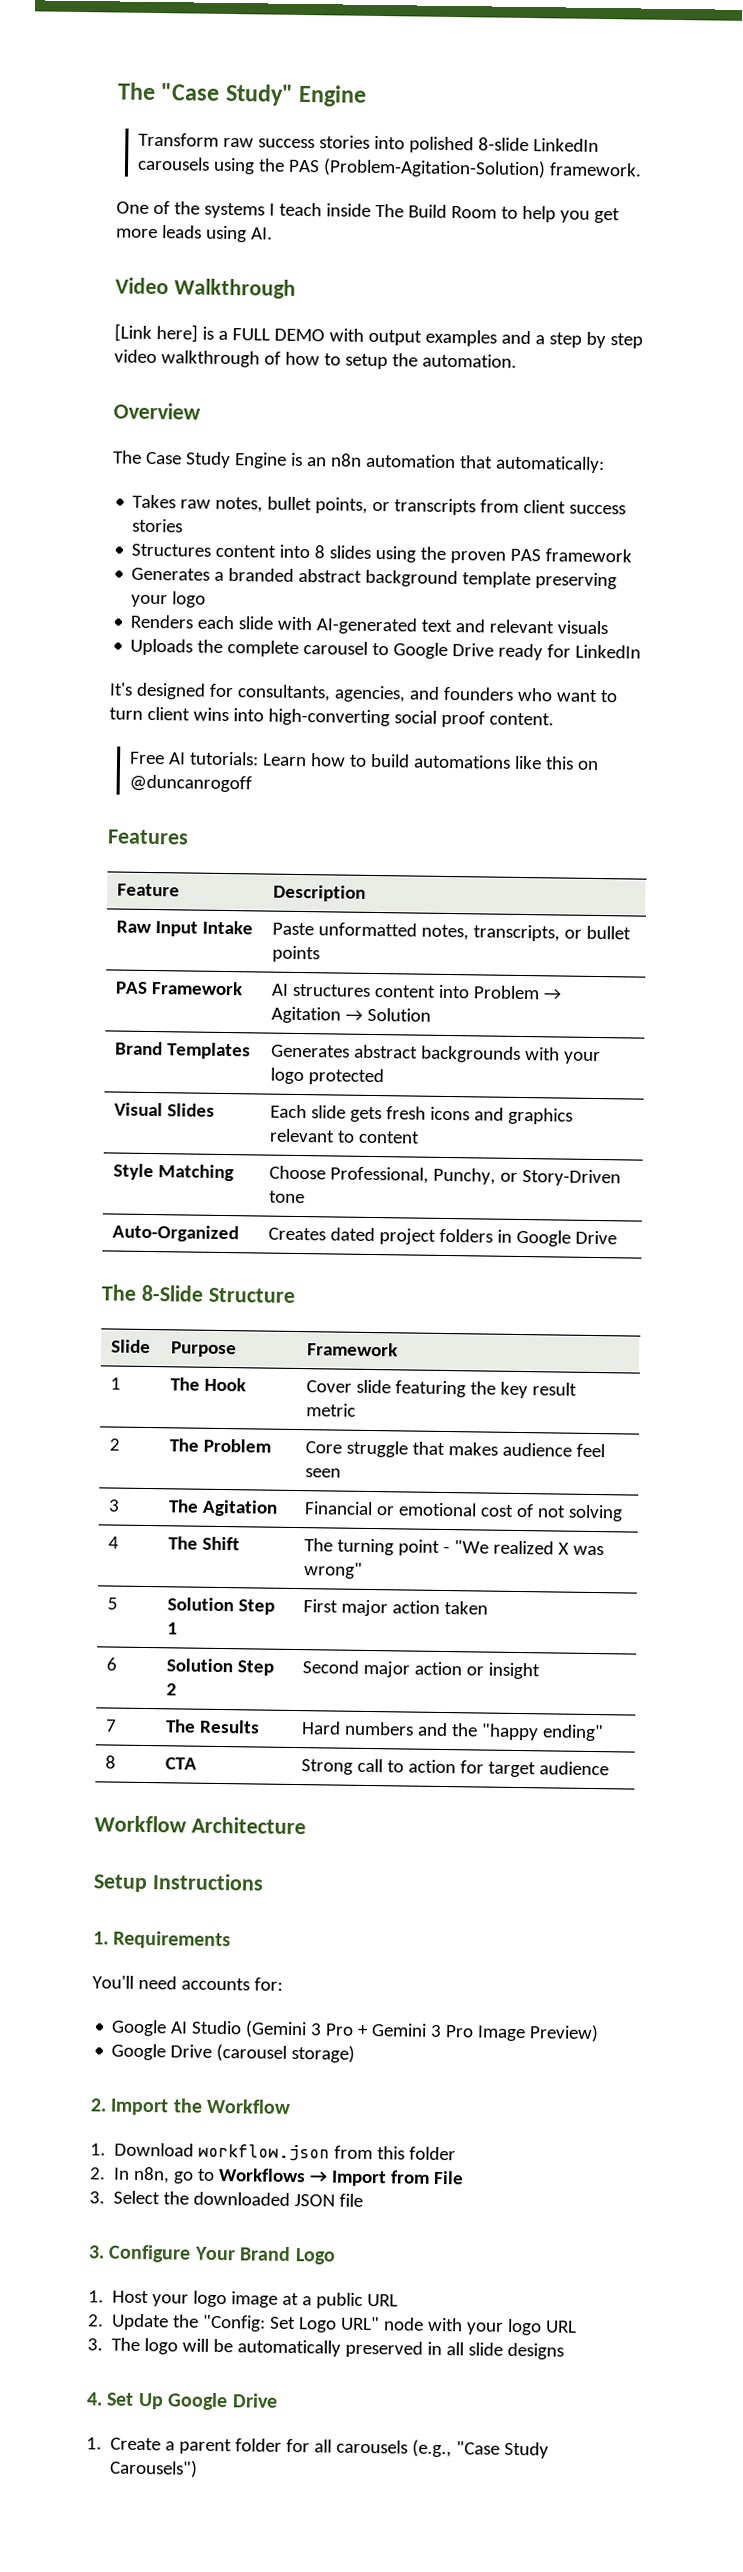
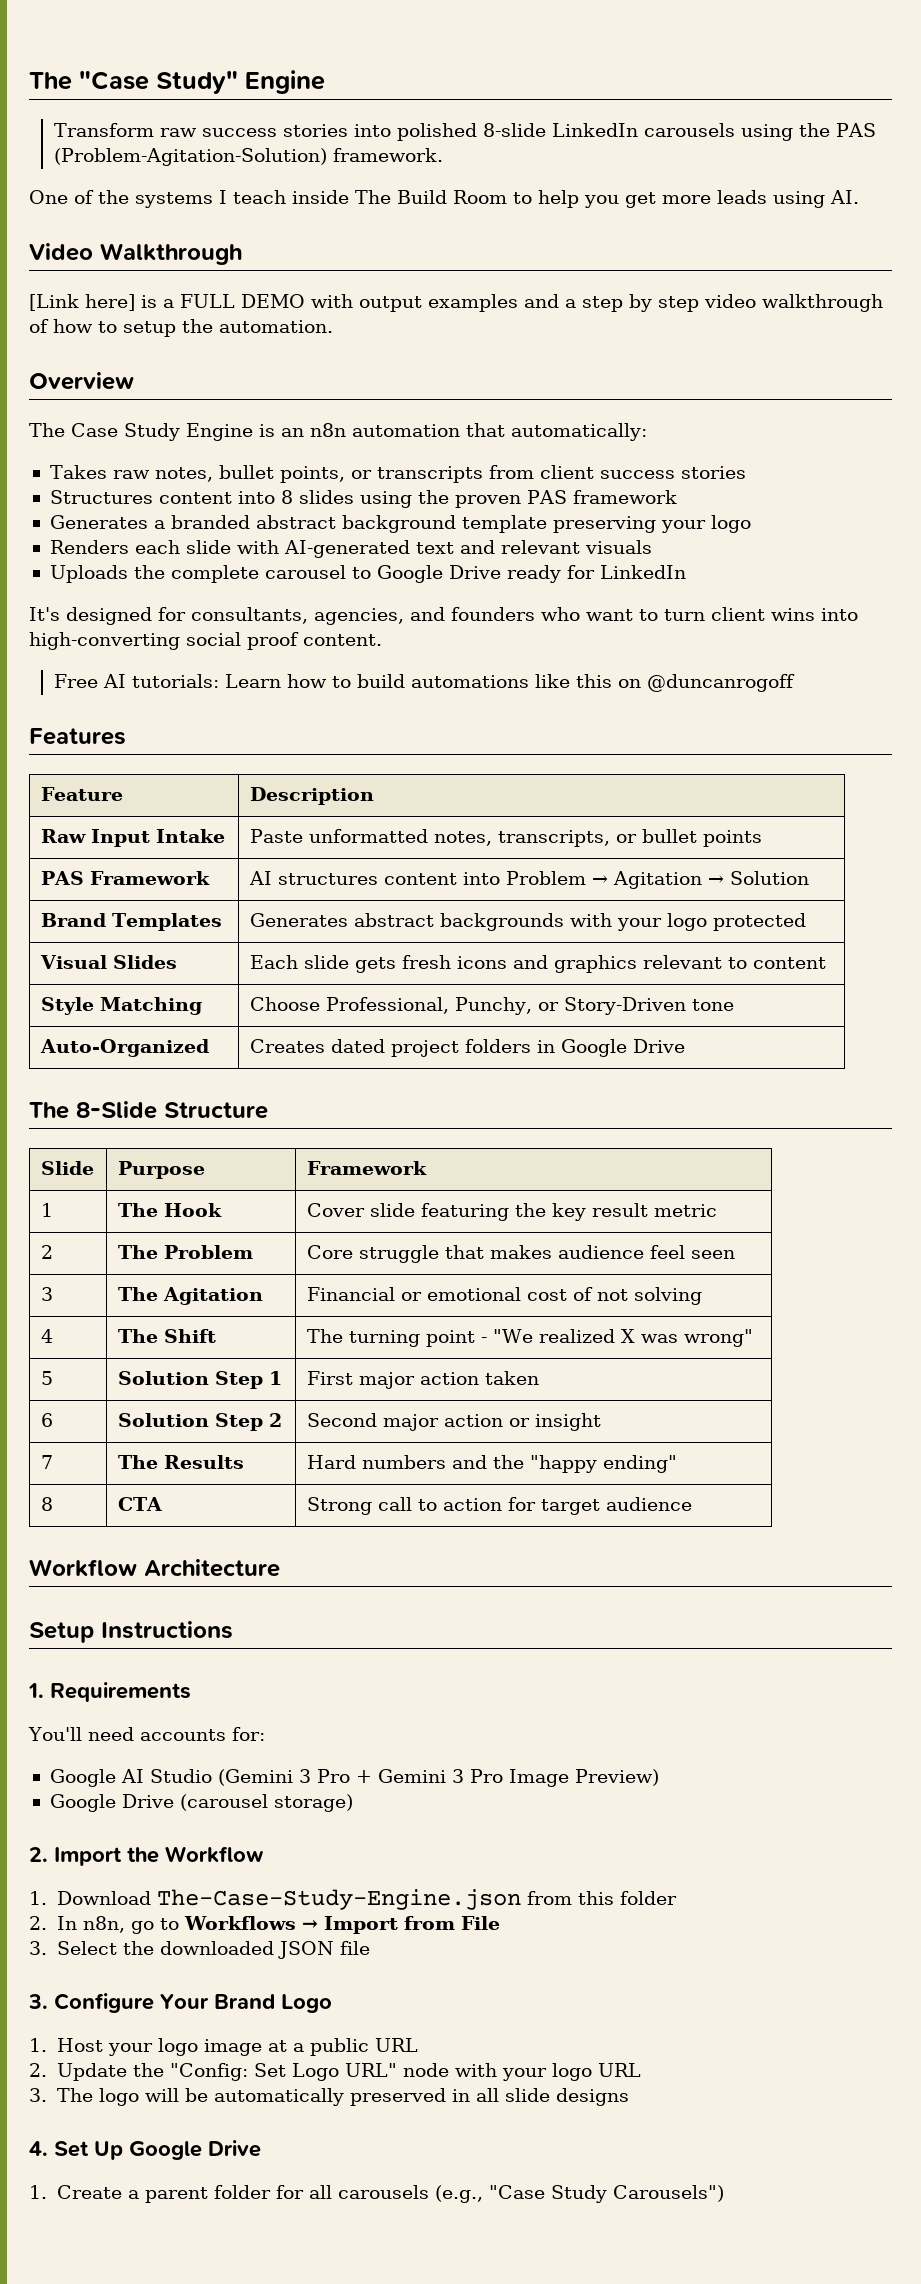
[198,2143,331,2162] workflow.json -> [156,1889,521,1910] The-Case-Study-Engine.json

